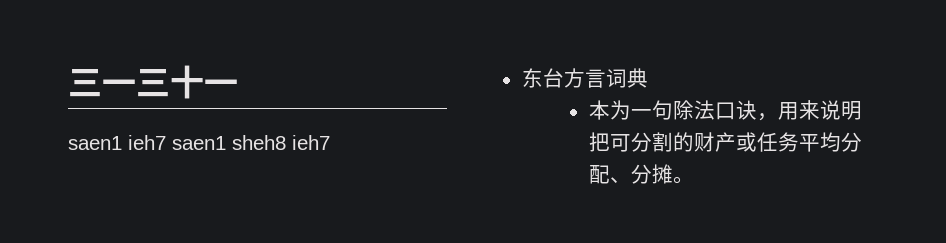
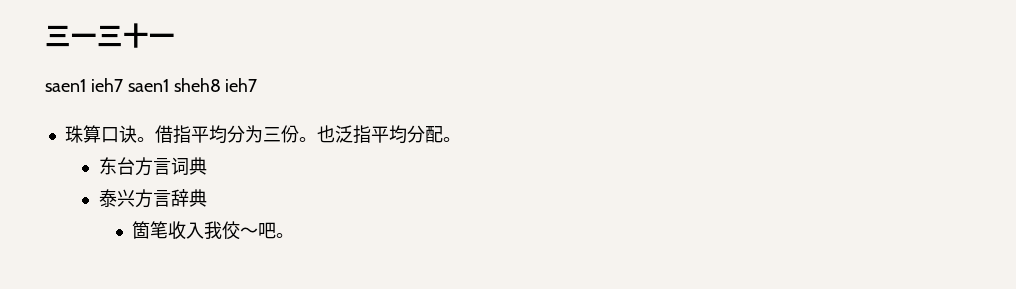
[521,68,648,88] [588,100,862,121] [588,132,862,152] [588,164,673,184] 东台方言词典 // 本为一句除法口诀，用来说明把可分割的财产或任务平均分配、分摊 -> [64,125,461,144] [98,157,207,176] [98,189,207,208] [132,221,277,240] 珠算口诀。借指平均分为三份。也泛指平均分配。 // 东台方言词典 // 泰兴方言辞典 // 箇笔收入我佼～吧

